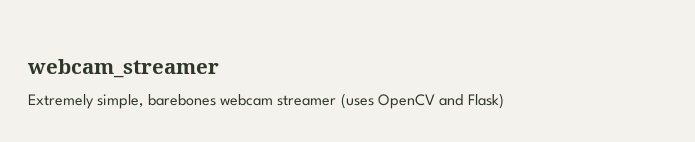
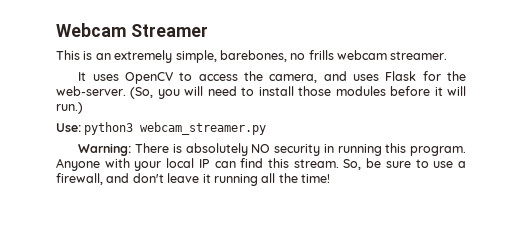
[27,59,219,78] [28,93,504,109] webcam_streamer // Extremely simple, barebones webcam streamer (uses OpenCV and Flask) -> [56,23,208,37] [56,50,448,63] [78,71,467,84] [56,86,466,99] [56,102,83,114] [56,122,267,135] [78,143,466,156] [56,158,467,171] [56,173,330,186] Webcam Streamer // This is an extremely simple, barebones, no frills webcam streamer. // It uses OpenCV to access the camera, and uses Flask for the web-server. (So, you will need to install those modules before it will run.) // Use: python3 webcam_streamer.py // Warning: There is absolutely NO security in running this program. Anyone with your local IP can find this stream. So, be sure to use a firewall, and don't leave it running all the time!

